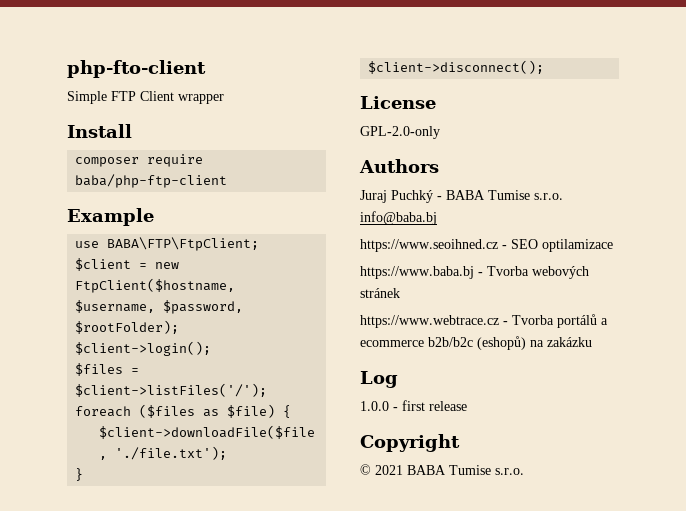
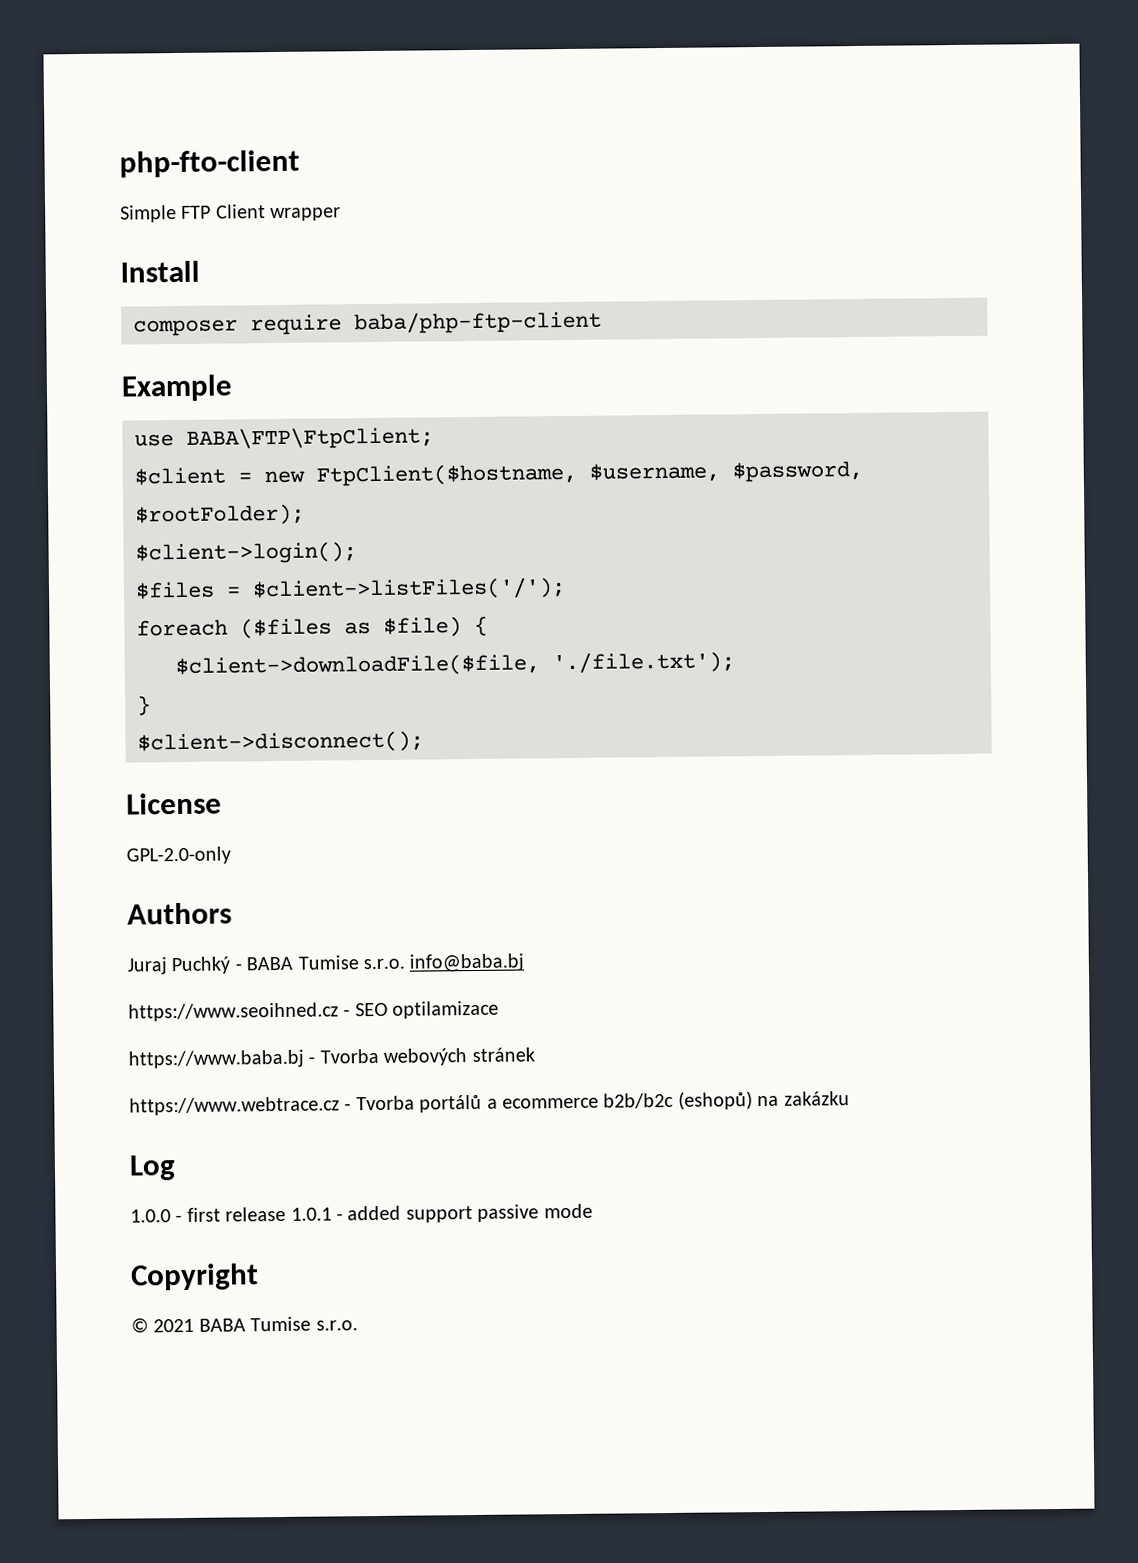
(467, 406) none -> [290,1203,593,1223] 1.0.1 - added support passive mode

